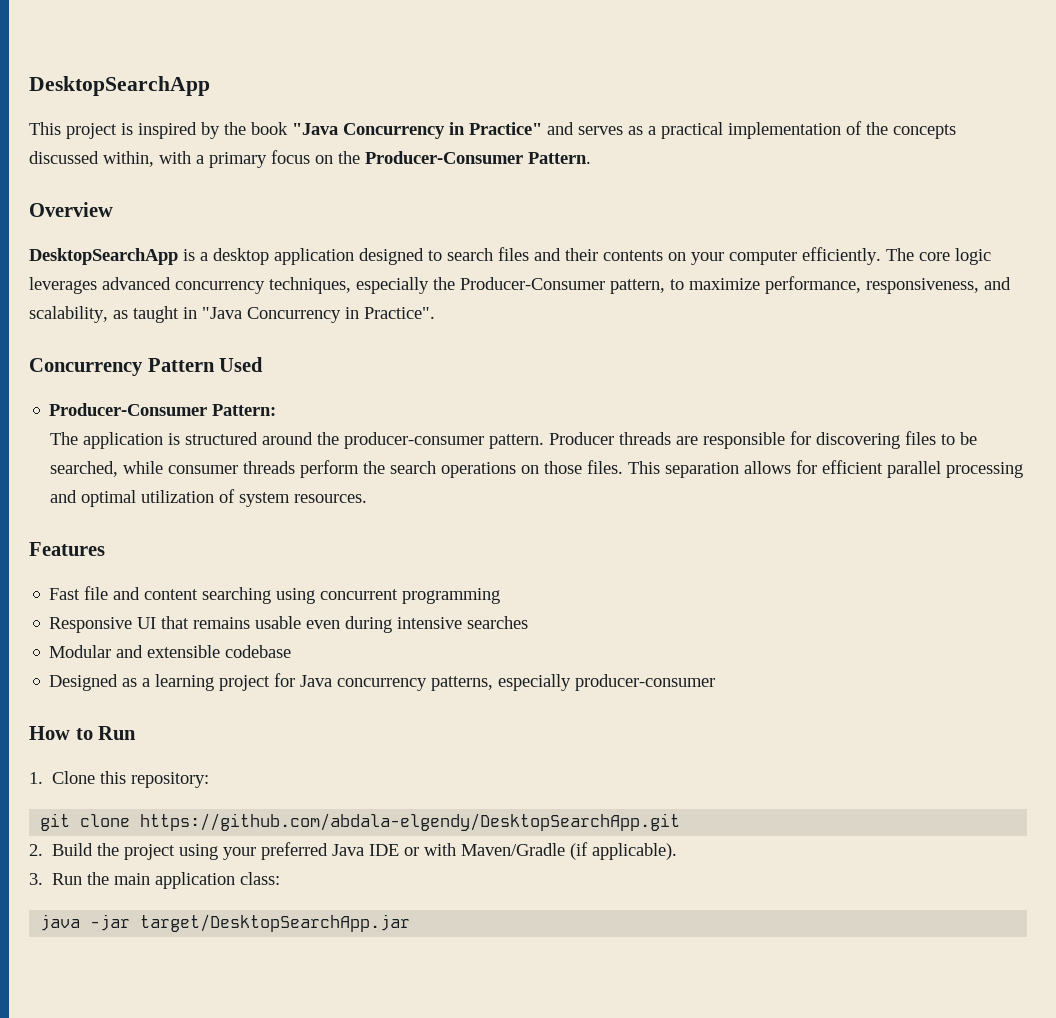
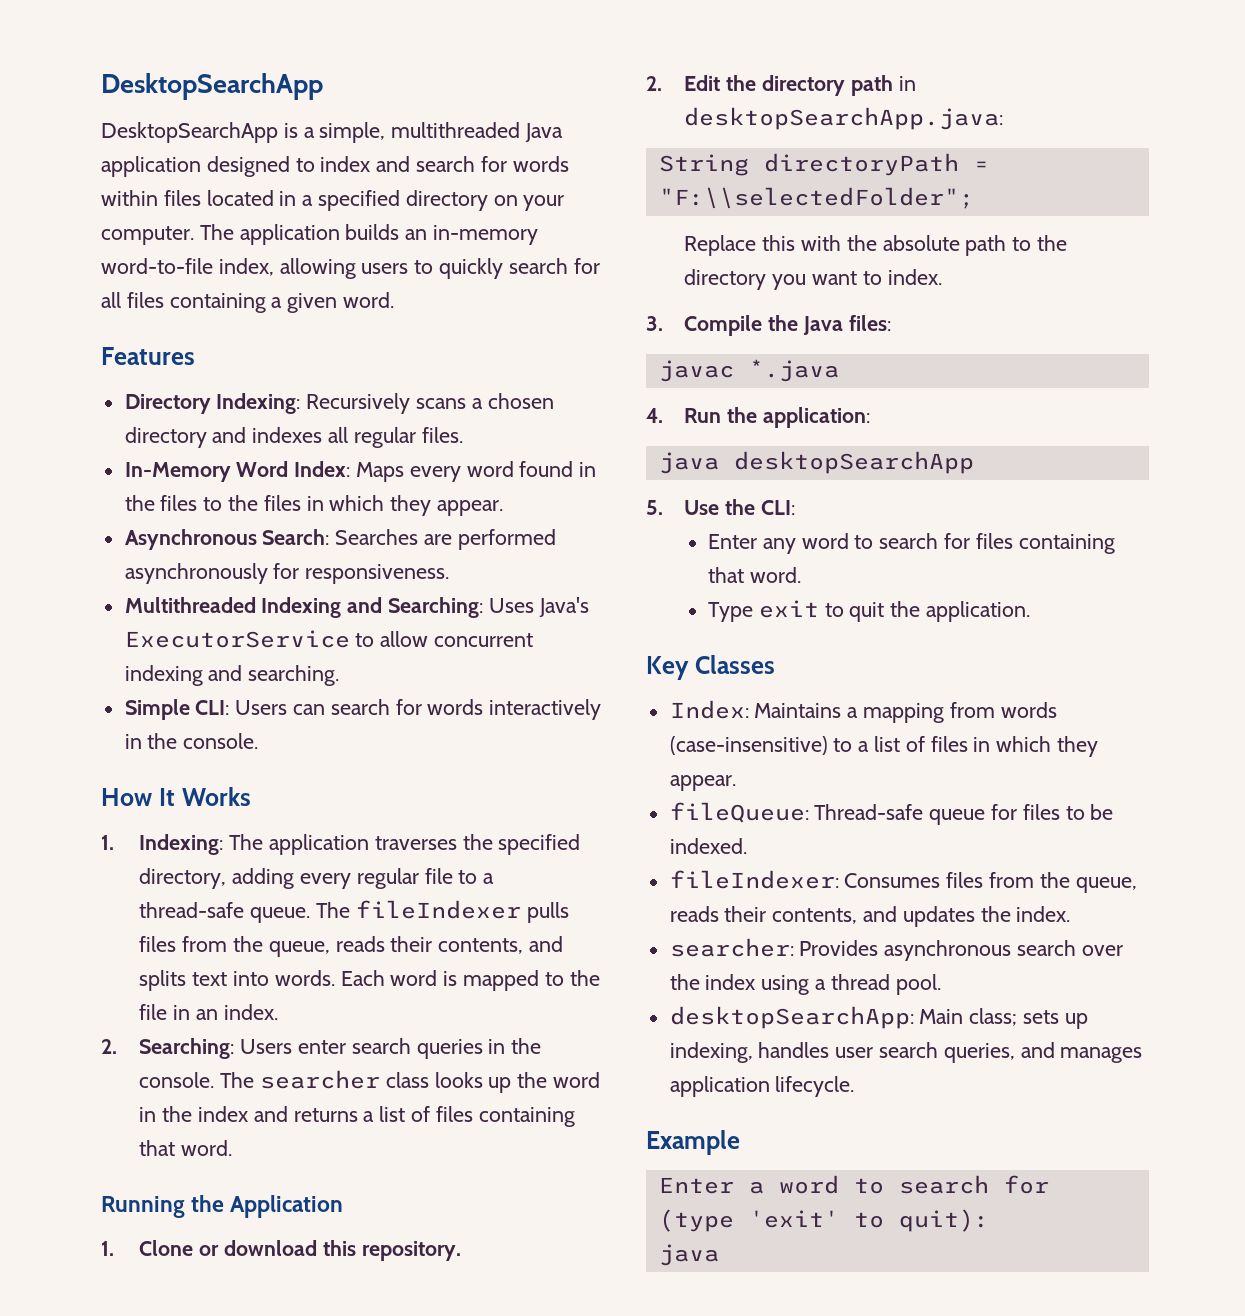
[29,121,956,139] [29,150,591,168] [29,202,113,217] [29,247,991,265] [29,276,1011,294] [29,306,435,323] [29,357,264,376] [49,403,277,416] [49,431,977,449] [49,460,1023,478] [49,489,367,507] [29,542,105,556] [49,586,501,604] [49,616,529,633] [49,645,292,658] [49,673,716,691] [29,726,137,740] [29,771,210,788] [40,813,681,831] [29,842,678,860] [29,872,281,889] [40,914,411,932] This project is inspired by the book "Java Concurrency in Practice" and serves as a practical implementation of the concepts discussed within, with a primary focus on the Producer-Consumer Pattern. // Overview // DesktopSearchApp is a desktop application designed to search files and their contents on your computer efficiently. The core logic leverages advanced concurrency techniques, especially the Producer-Consumer pattern, to maximize performance, responsiveness, and scalability, as taught in "Java Concurrency in Practice". // Concurrency Pattern Used // Producer-Consumer Pattern: // The application is structured around the producer-consumer pattern. Producer threads are responsible for discovering files to be searched, while consumer threads perform the search operations on those files. This separation allows for efficient parallel processing and optimal utilization of system resources. // Features // Fast file and content searching using concurrent programming // Responsive UI that remains usable even during intensive searches // Modular and extensible codebase // Designed as a learning project for Java concurrency patterns, especially producer-consumer // How to Run // 1. Clone this repository: // git clone https://github.com/abdala-elgendy/DesktopSearchApp.git // 2. Build the project using your preferred Java IDE or with Maven/Gradle (if applicable). // 3. Run the main application class: // java -jar target/DesktopSearchApp.jar -> [101,122,564,143] [101,156,569,177] [101,190,565,211] [101,224,539,245] [101,258,600,279] [101,292,395,313] [101,347,195,365] [124,393,554,414] [124,427,463,448] [124,461,597,482] [124,495,504,516] [124,529,556,550] [124,563,450,584] [124,597,589,618] [124,630,534,648] [124,665,340,686] [124,699,602,720] [124,733,259,749] [101,787,252,806] [101,834,581,855] [139,868,495,889] [139,900,569,923] [139,936,564,957] [139,970,600,991] [139,1004,278,1020] [101,1038,542,1059] [139,1070,601,1093] [139,1106,575,1127] [139,1140,233,1156] [101,1195,344,1218] [101,1240,461,1261] [646,75,916,96] [684,107,1004,130] [658,153,989,176] [658,187,974,209] [684,235,1068,256] [684,269,942,290] [646,315,891,336] [658,359,839,382] [646,407,871,428] [658,451,974,474] [646,499,796,515] [708,533,1115,554] [708,567,801,583] [708,600,1031,622] [646,655,775,680] [669,700,1057,723] [669,736,1099,757] [669,775,736,791] [669,802,1114,825] [669,838,747,854] [669,870,1137,893] [669,906,1071,927] [669,938,1123,961] [669,974,941,995] [669,1006,1088,1029] [669,1042,1143,1063] [669,1076,855,1097] [646,1130,740,1155] [658,1175,1049,1194] [658,1209,989,1232] [658,1244,719,1266] DesktopSearchApp is a simple, multithreaded Java application designed to index and search for words within files located in a specified directory on your computer. The application builds an in-memory word-to-file index, allowing users to quickly search for all files containing a given word. // Features // Directory Indexing: Recursively scans a chosen directory and indexes all regular files. // In-Memory Word Index: Maps every word found in the files to the files in which they appear. // Asynchronous Search: Searches are performed asynchronously for responsiveness. // Multithreaded Indexing and Searching: Uses Java's ExecutorService to allow concurrent indexing and searching. // Simple CLI: Users can search for words interactively in the console. // How It Works // 1. Indexing: The application traverses the specified directory, adding every regular file to a thread-safe queue. The fileIndexer pulls files from the queue, reads their contents, and splits text into words. Each word is mapped to the file in an index. // 2. Searching: Users enter search queries in the console. The searcher class looks up the word in the index and returns a list of files containing that word. // Running the Application // 1. Clone or download this repository. // 2. Edit the directory path in desktopSearchApp.java: // String directoryPath = "F:\\selectedFolder"; // Replace this with the absolute path to the directory you want to index. // 3. Compile the Java files: // javac *.java // 4. Run the application: // java desktopSearchApp // 5. Use the CLI: // Enter any word to search for files containing that word. // Type exit to quit the application. // Key Classes // Index: Maintains a mapping from words (case-insensitive) to a list of files in which they appear. // fileQueue: Thread-safe queue for files to be indexed. // fileIndexer: Consumes files from the queue, reads their contents, and updates the index. // searcher: Provides asynchronous search over the index using a thread pool. // desktopSearchApp: Main class; sets up indexing, handles user search queries, and manages application lifecycle. // Example // Enter a word to search for (type 'exit' to quit): // java

